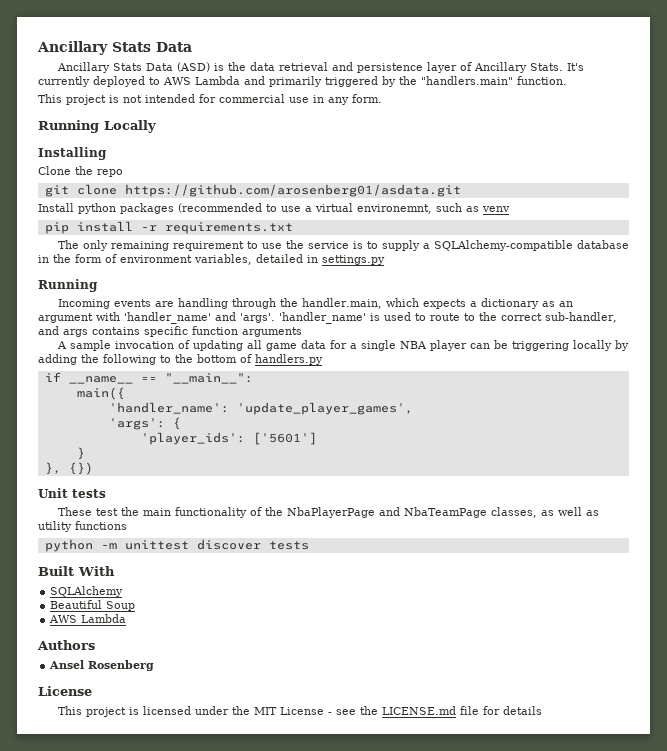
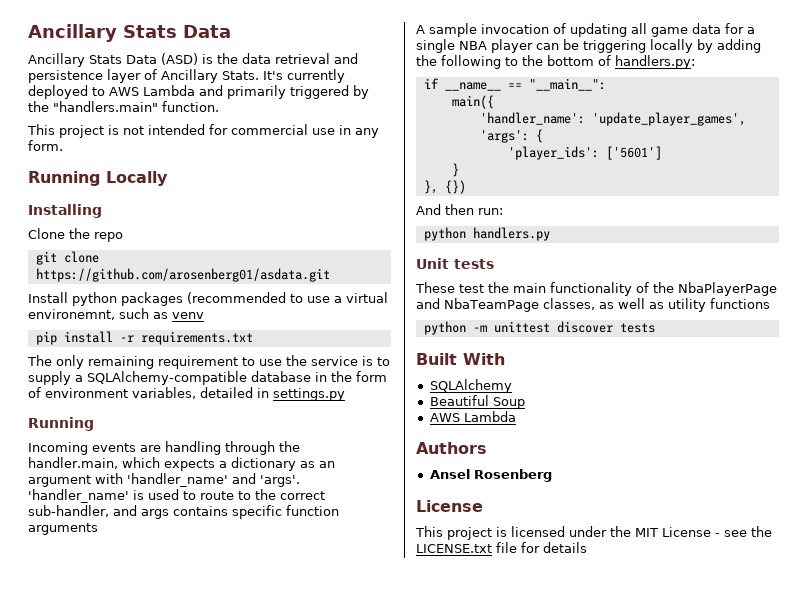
[255,354,323,365] handlers.py -> [615,55,695,69] handlers.py:
(93, 468) none -> [416,204,503,215] [423,227,550,241] // And then run: // python handlers.py
[381,706,456,715] LICENSE.md -> [416,544,492,553] LICENSE.txt

